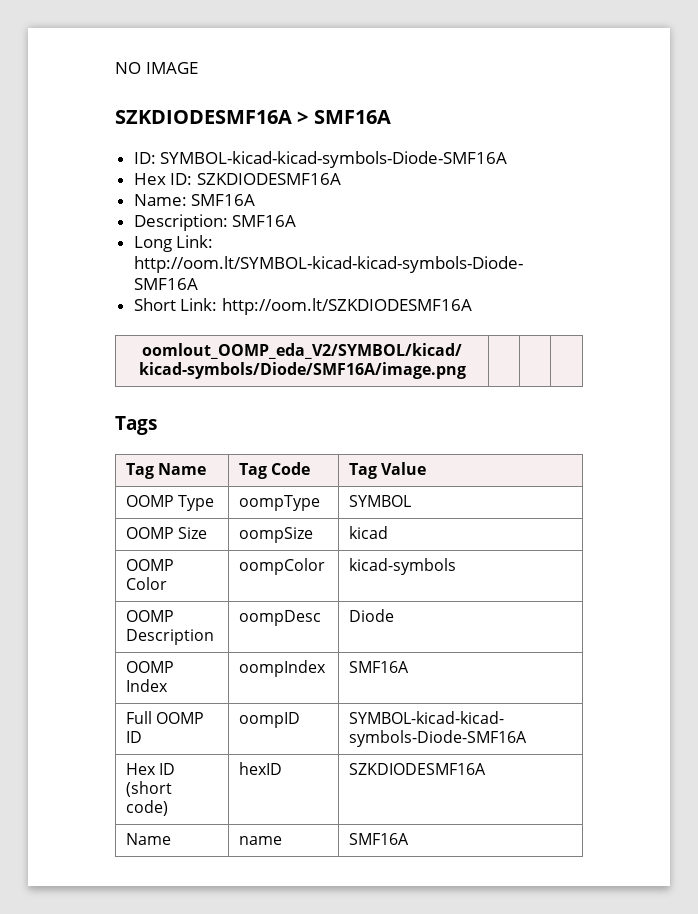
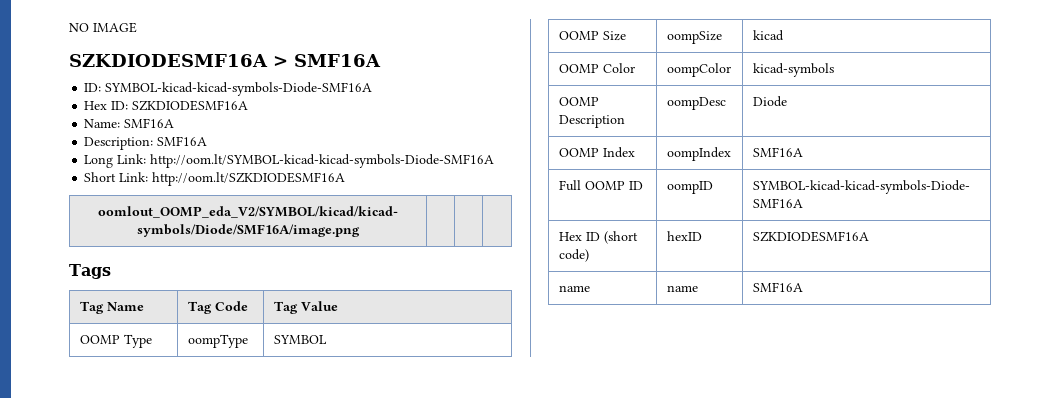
[126,833,172,845] Name -> [558,285,590,292] name

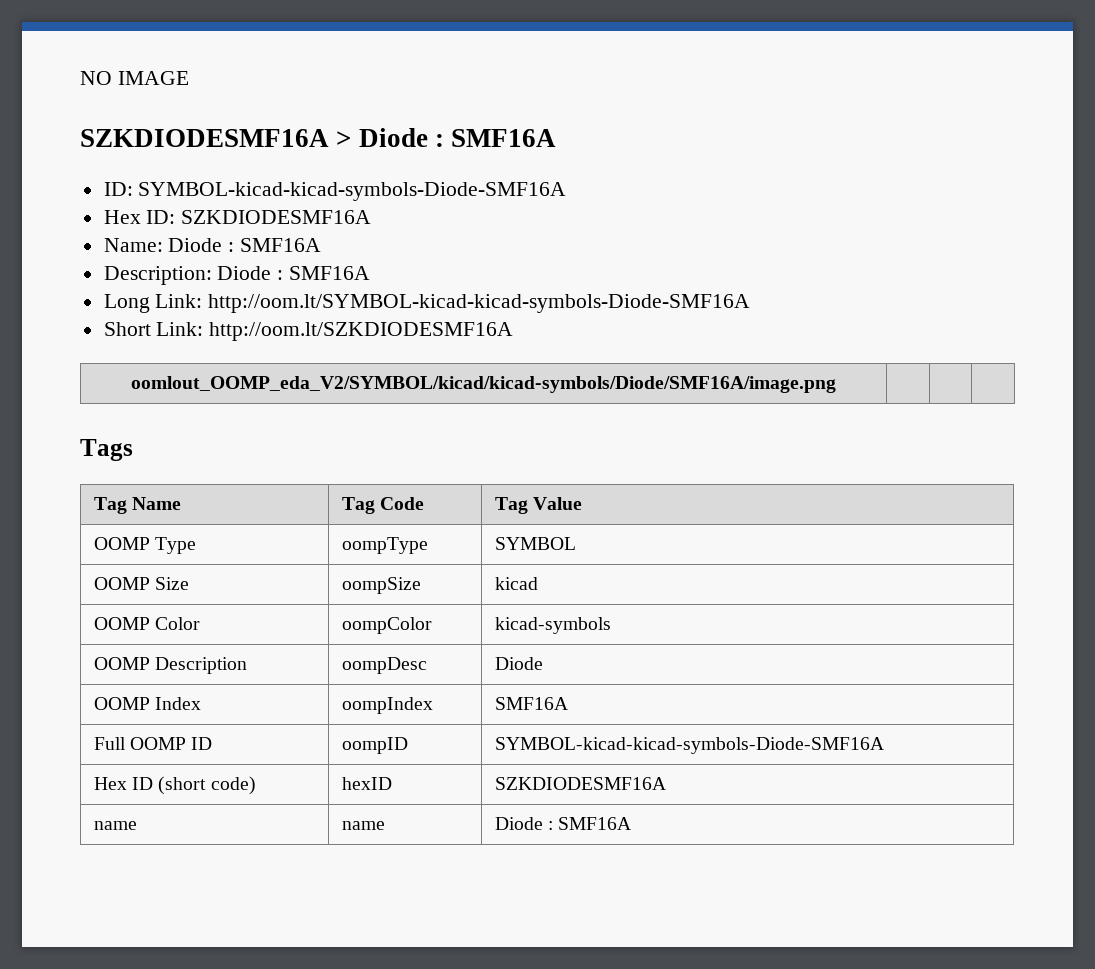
(288, 61) none -> [358,128,444,147] Diode :
(121, 123) none -> [168,238,235,252] Diode :
(154, 143) none -> [217,266,284,280] Diode :
(698, 288) none -> [494,817,554,830] Diode :

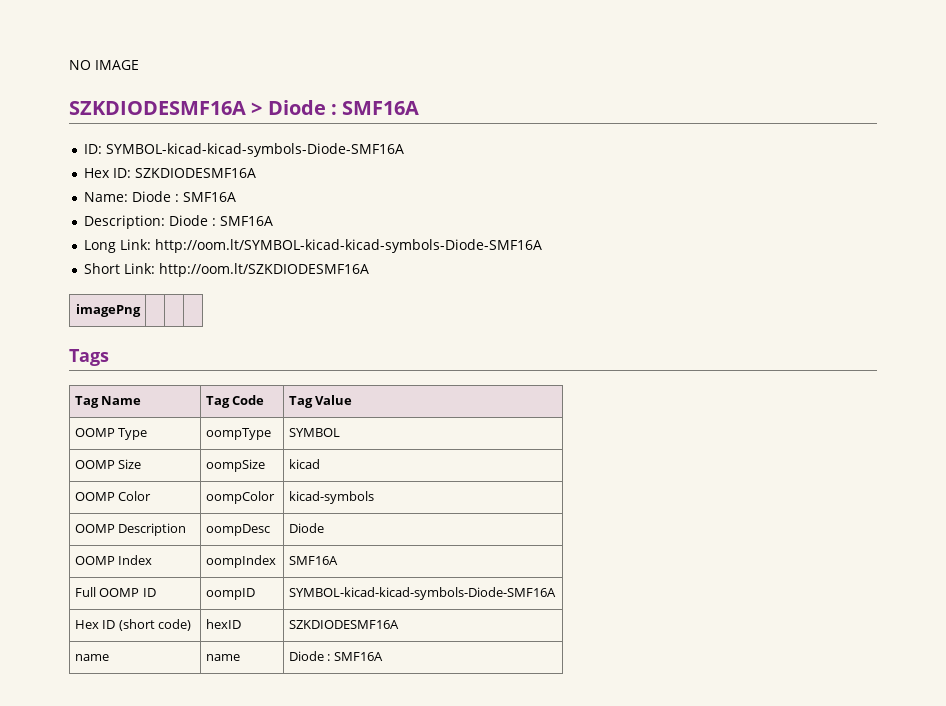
[131,376,836,393] oomlout_OOMP_eda_V2/SYMBOL/kicad/kicad-symbols/Diode/SMF16A/image.png -> [75,304,141,317] imagePng

